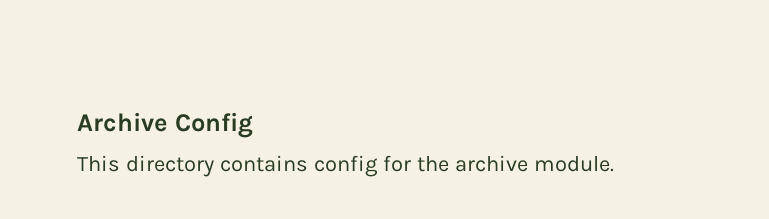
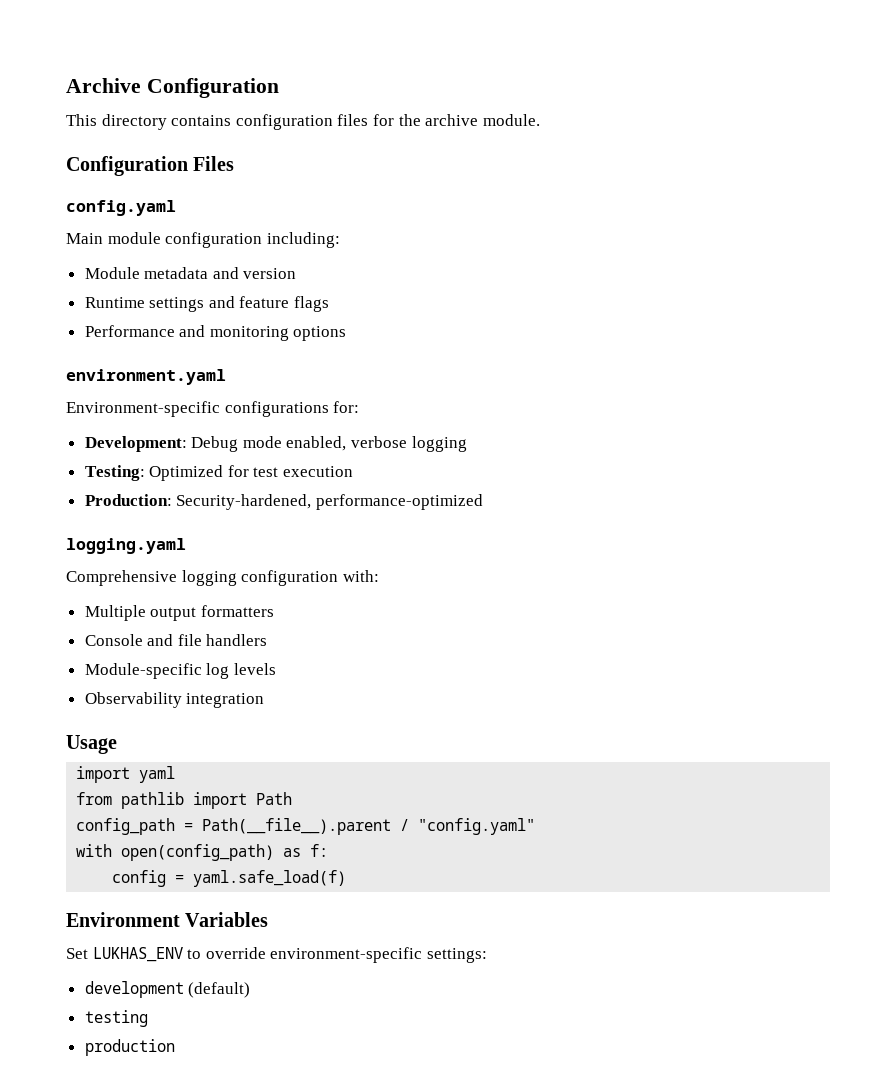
[174,112,253,138] Config -> [146,78,279,98] Configuration
[313,155,378,177] config -> [235,114,369,130] configuration files
(614, 164) none -> [66,156,235,176] [66,200,176,216] [66,232,340,248] [84,267,297,279] [84,296,330,312] [84,325,347,341] [66,369,226,385] [66,401,360,417] [84,436,467,452] [84,465,354,481] [84,494,483,510] [66,538,186,554] [66,570,379,586] [84,605,274,621] [84,634,268,646] [84,663,276,679] [84,692,265,708] [66,735,117,754] [76,766,176,783] [76,792,293,809] [76,818,536,835] [76,844,329,861] [112,870,347,887] [66,912,269,927] [66,947,487,963] [84,981,251,998] [84,1010,148,1027] [84,1039,175,1056] // Configuration Files // config.yaml // Main module configuration including: // Module metadata and version // Runtime settings and feature flags // Performance and monitoring options // environment.yaml // Environment-specific configurations for: // Development: Debug mode enabled, verbose logging // Testing: Optimized for test execution // Production: Security-hardened, performance-optimized // logging.yaml // Comprehensive logging configuration with: // Multiple output formatters // Console and file handlers // Module-specific log levels // Observability integration // Usage // import yaml // from pathlib import Path // config_path = Path(__file__).parent / "config.yaml" // with open(config_path) as f: // config = yaml.safe_load(f) // Environment Variables // Set LUKHAS_ENV to override environment-specific settings: // development (default) // testing // production

